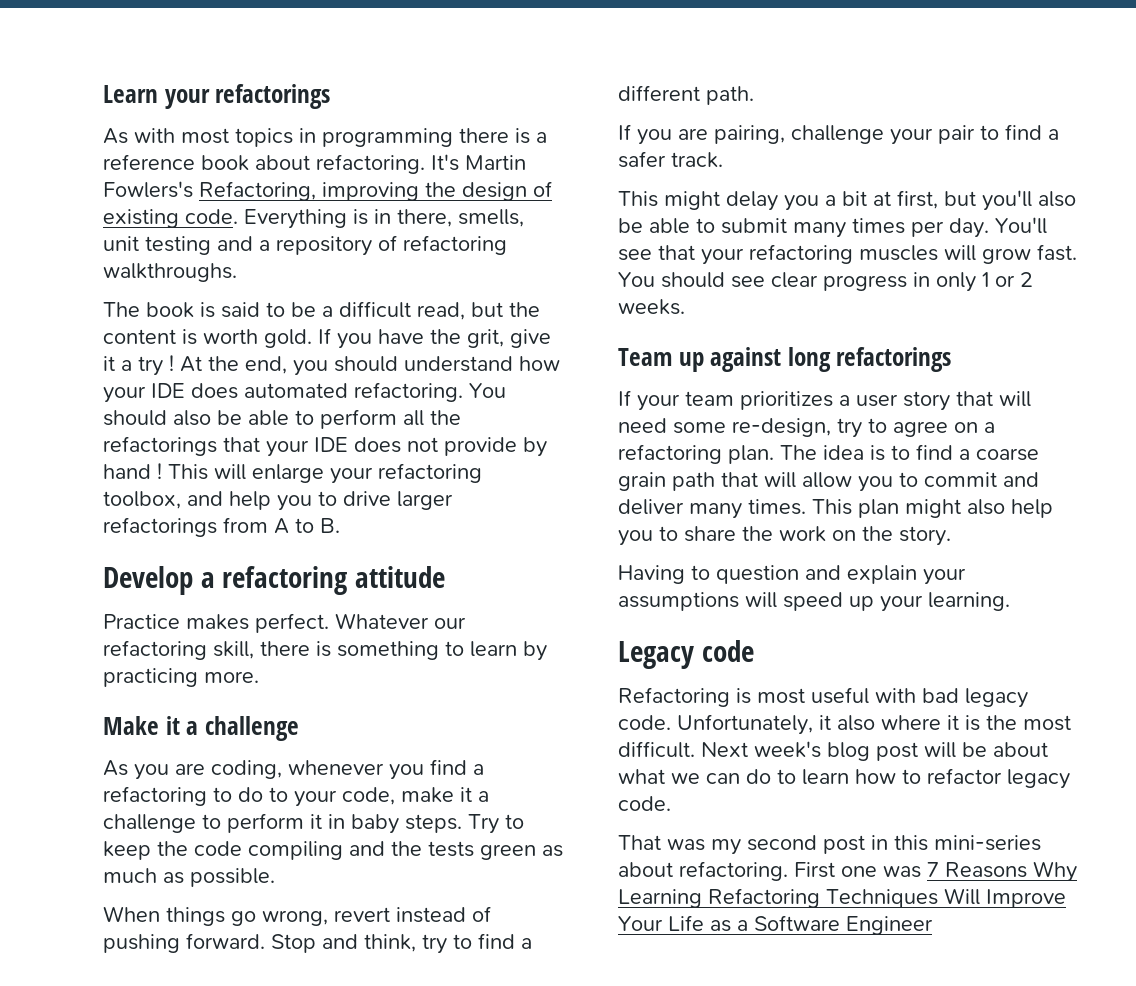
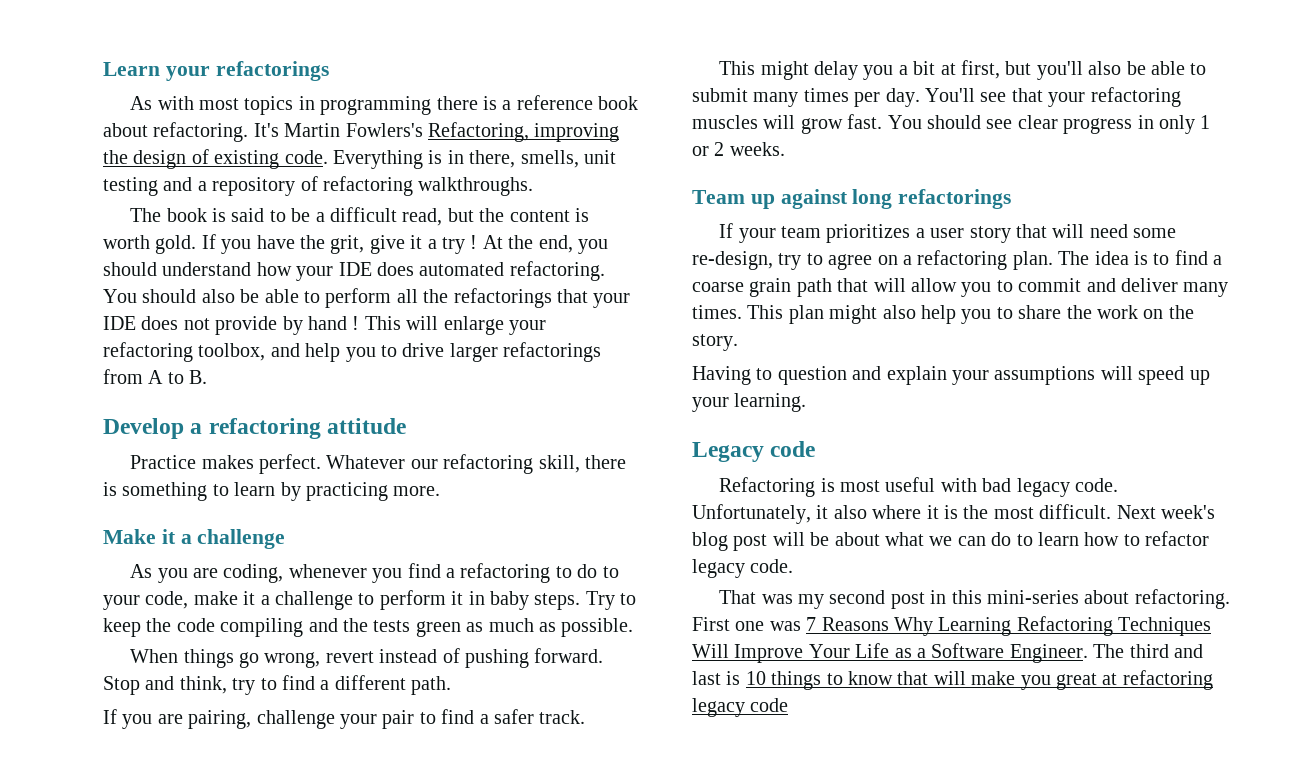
[846,916,933,935] Engineer -> [1009,644,1203,663] [692,670,1213,690] [692,698,789,717] Engineer. The third and last is 10 things to know that will make you great at refactoring legacy code

